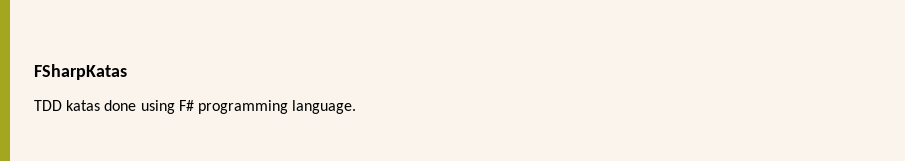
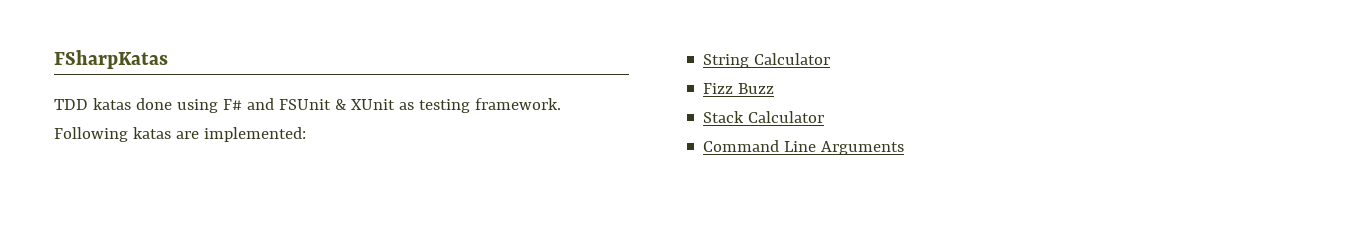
[197,100,357,114] programming language. -> [246,98,561,113] [54,127,306,142] [703,53,831,68] [703,83,775,94] [703,111,825,123] [703,140,905,155] and FSUnit & XUnit as testing framework. Following katas are implemented: // String Calculator // Fizz Buzz // Stack Calculator // Command Line Arguments

